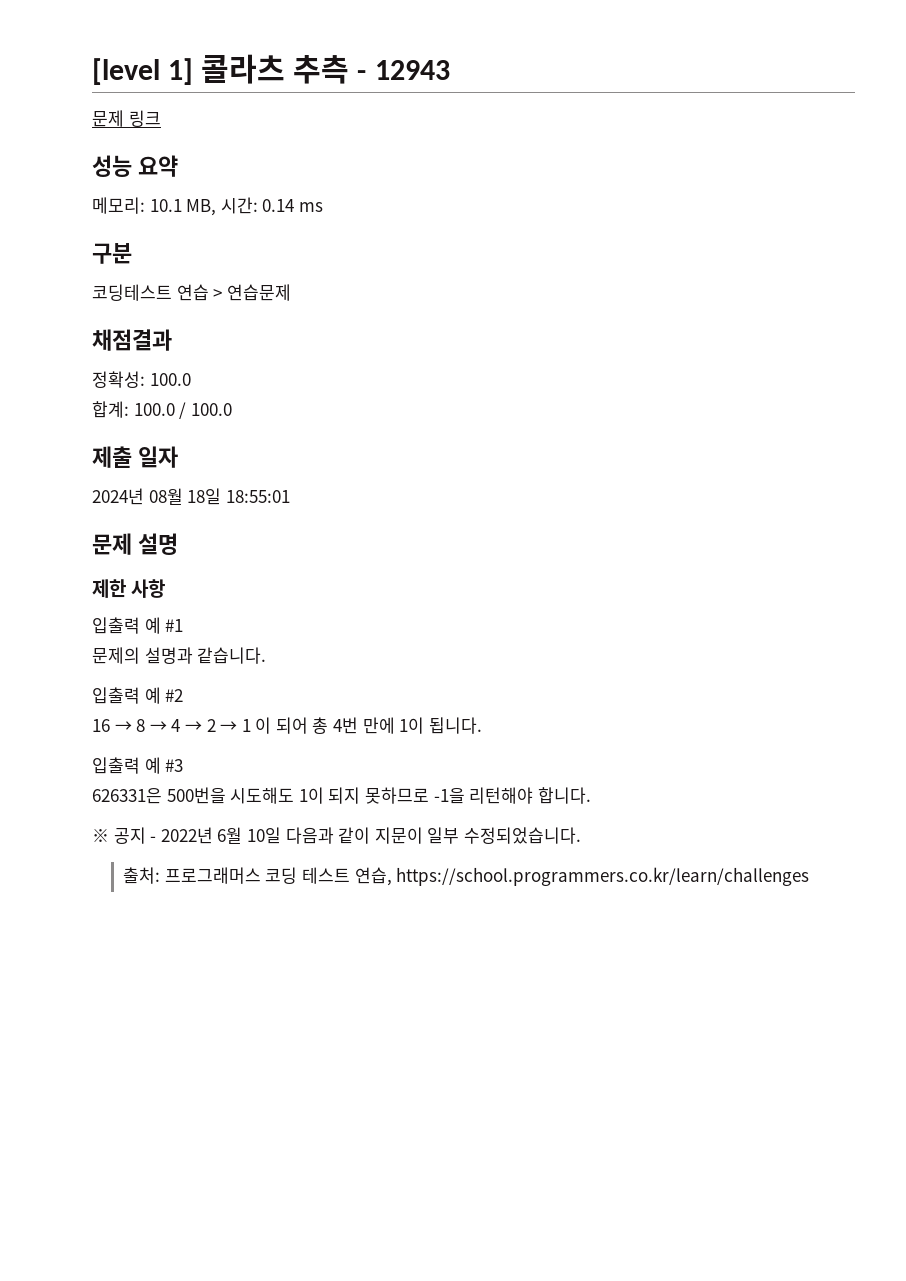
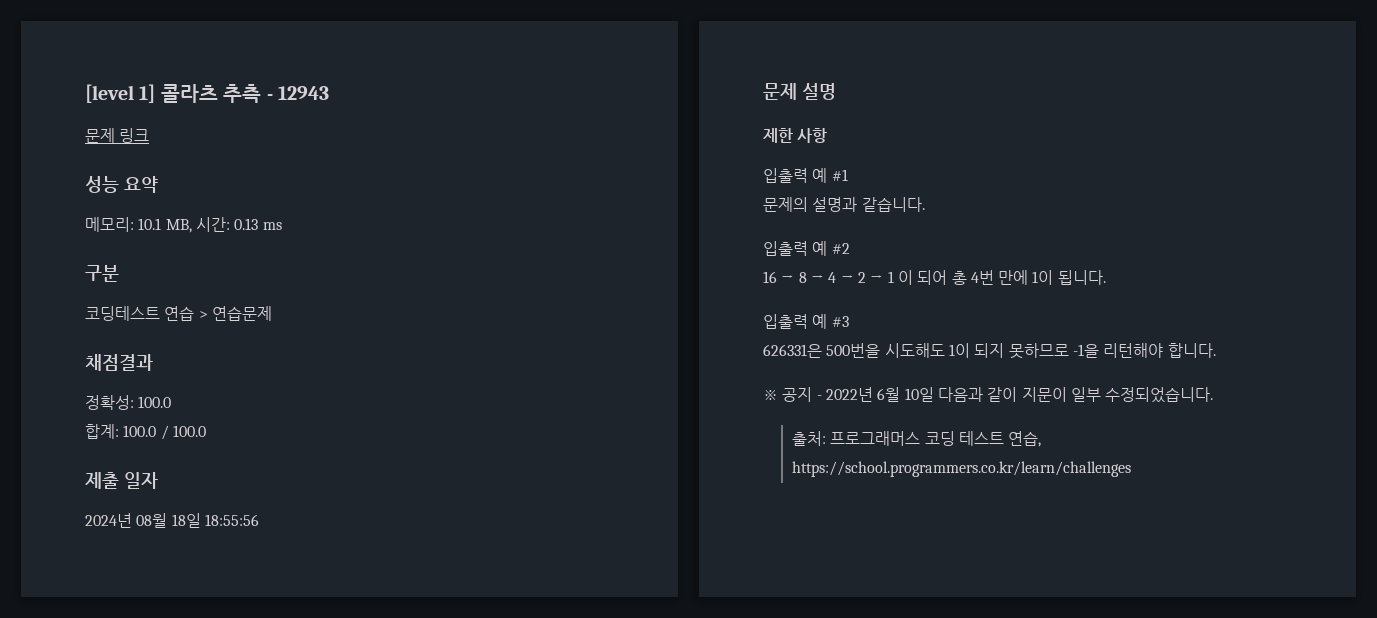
[262,199,295,212] 0.14 -> [234,218,259,230] 0.13
[225,490,290,503] 18:55:01 -> [204,514,259,526] 18:55:56

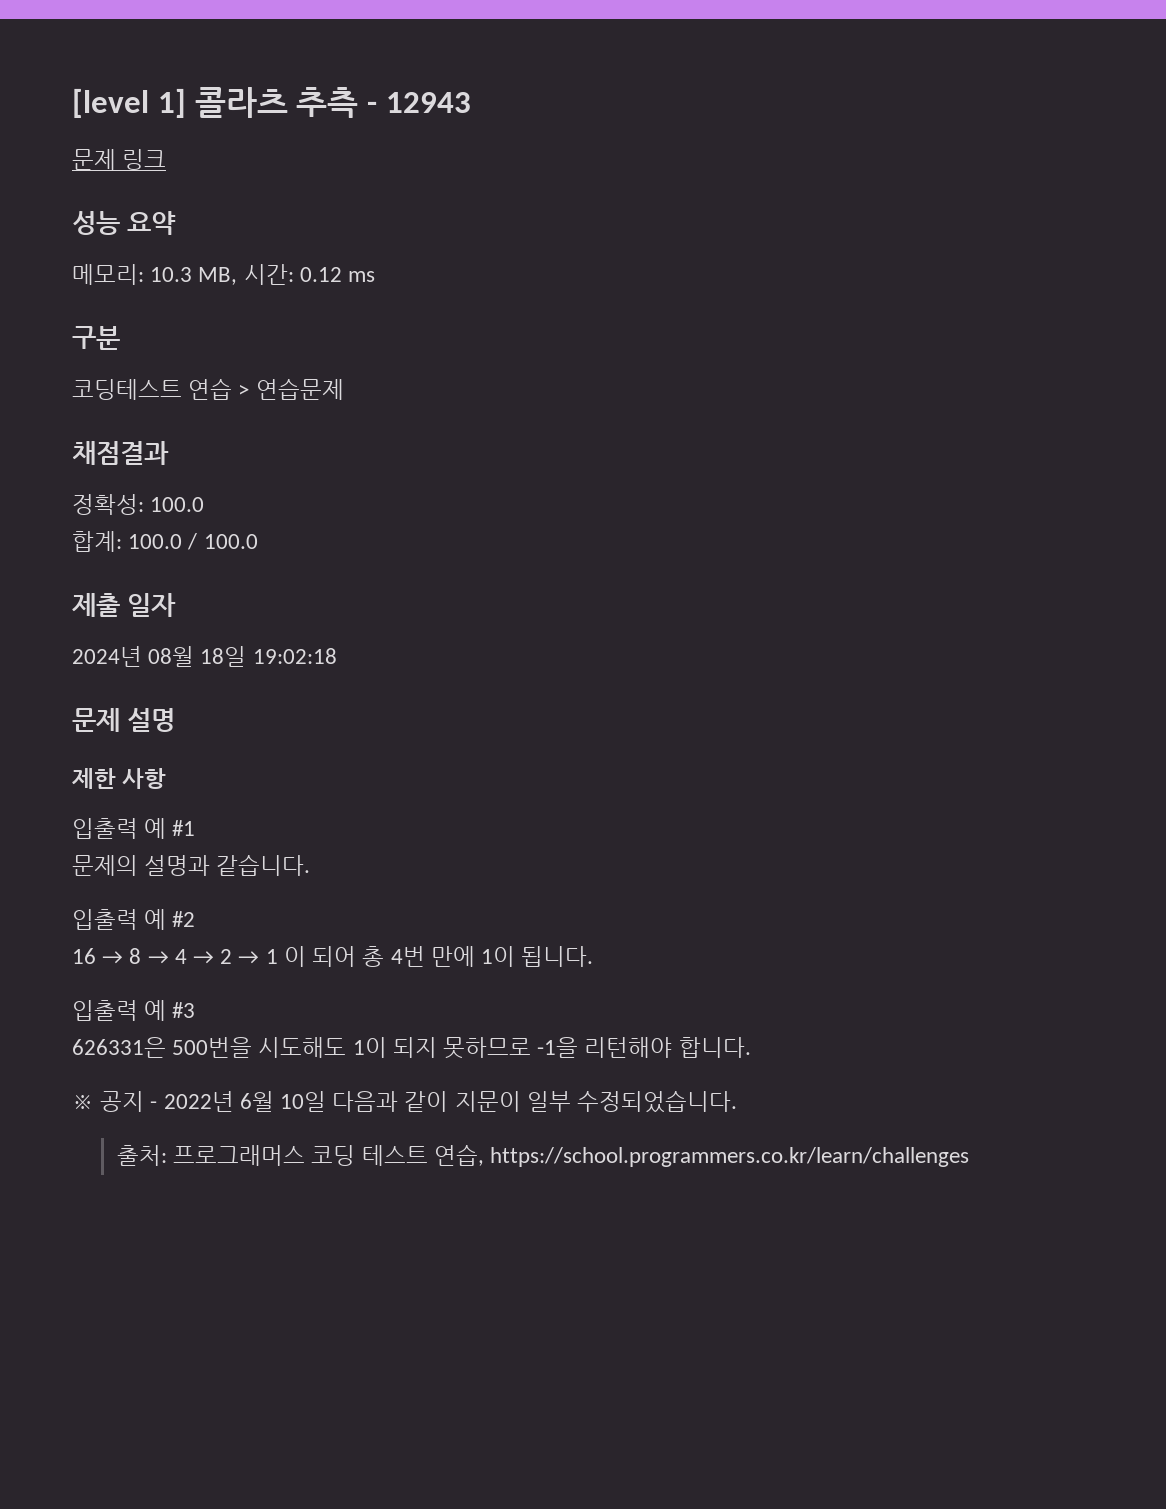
[138,218,162,230] 10.1 -> [150,267,193,282] 10.3
[234,218,259,230] 0.13 -> [299,267,342,282] 0.12
[204,514,259,526] 18:55:56 -> [252,648,337,664] 19:02:18

